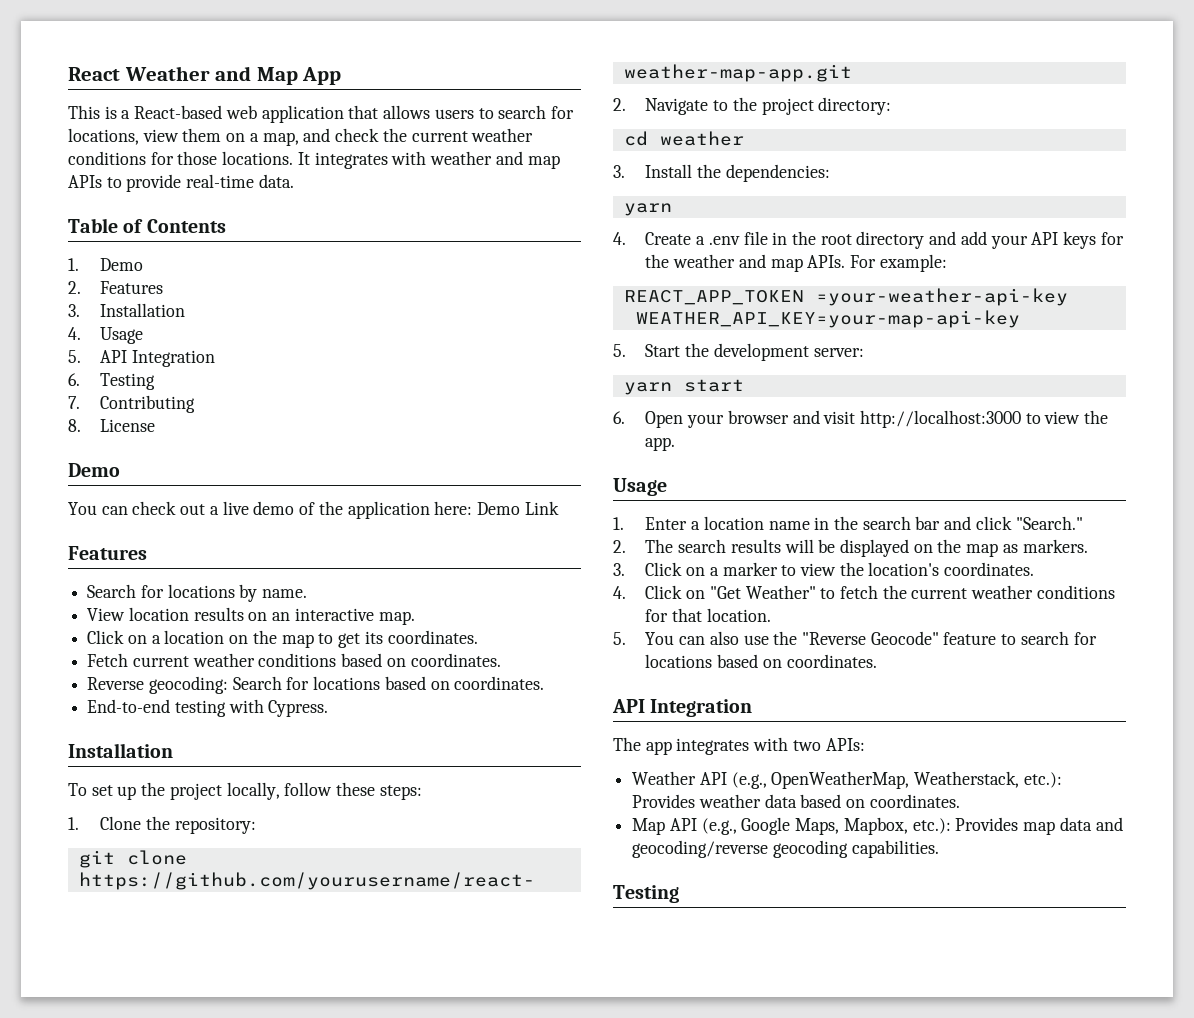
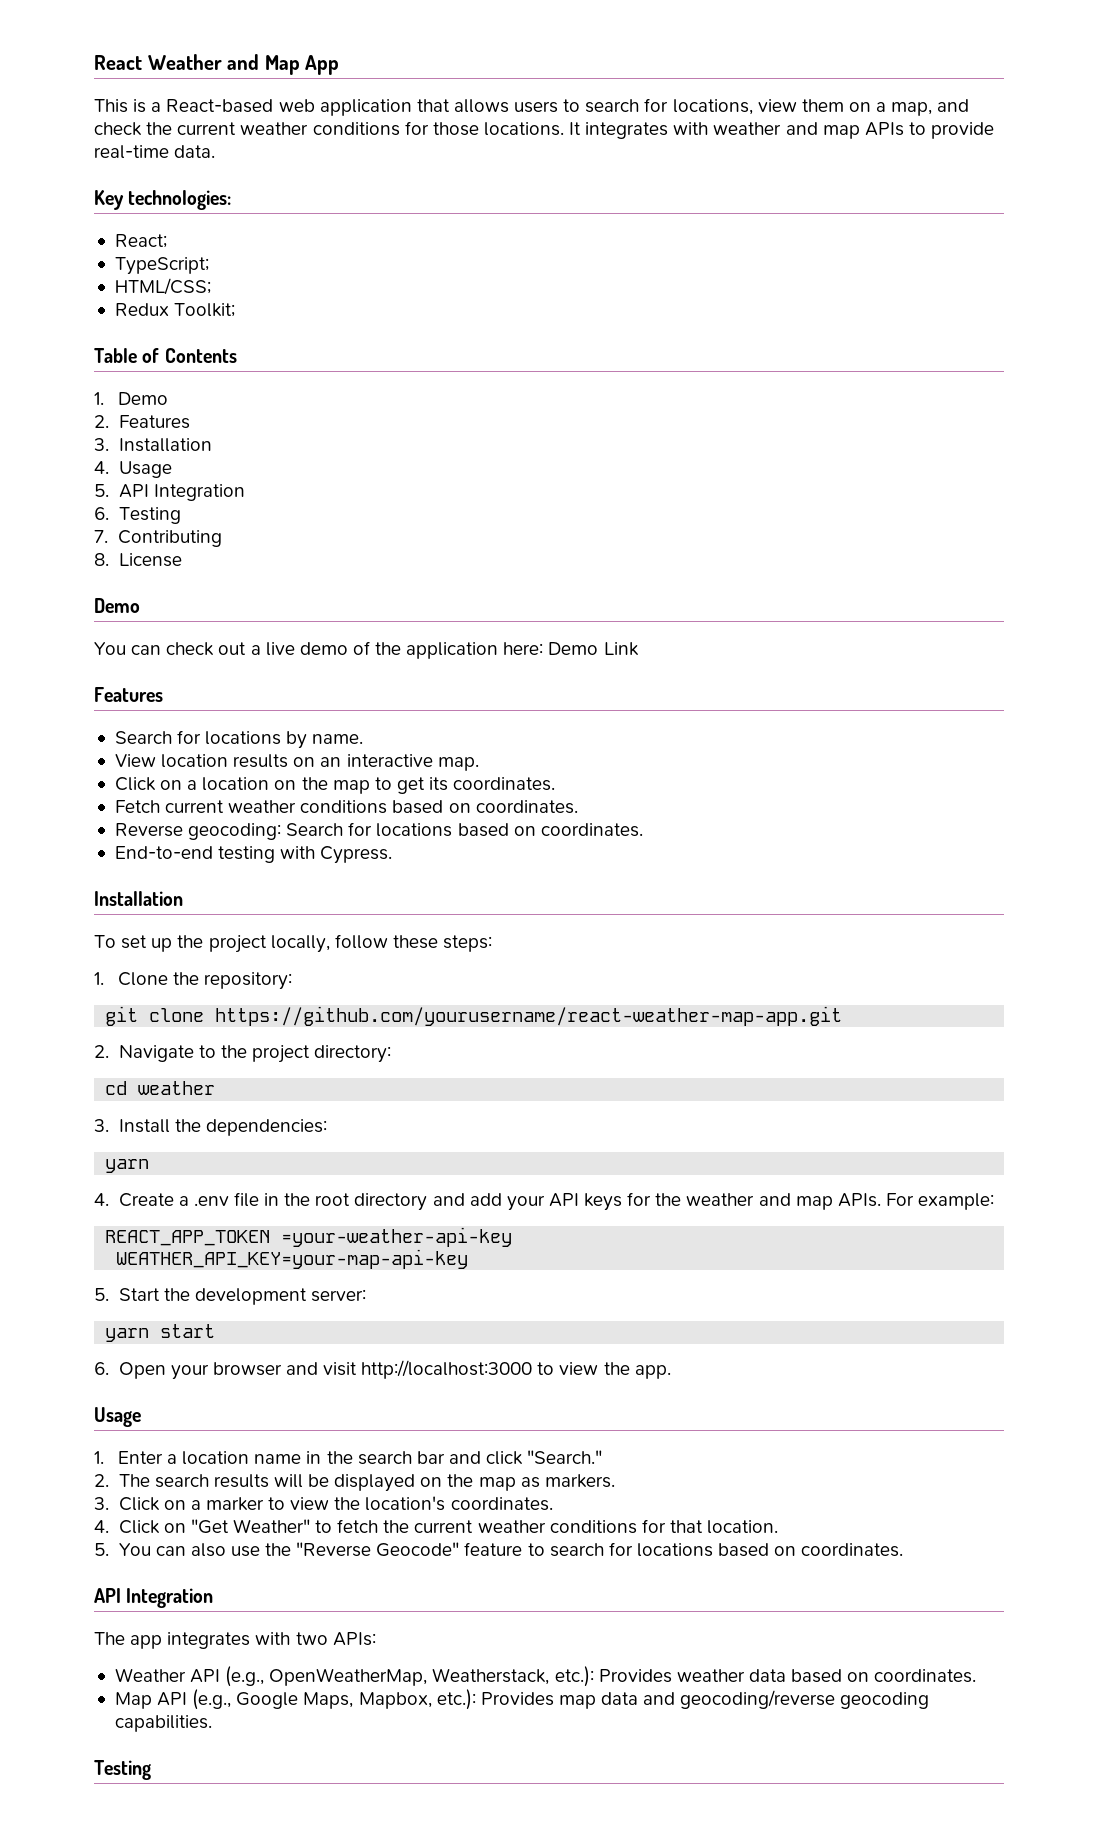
(294, 181) none -> [94,190,232,210] [114,234,167,248] [114,257,209,275] [114,278,211,295] [114,303,236,317] // Key technologies: // React; // TypeScript; // HTML/CSS; // Redux Toolkit;

